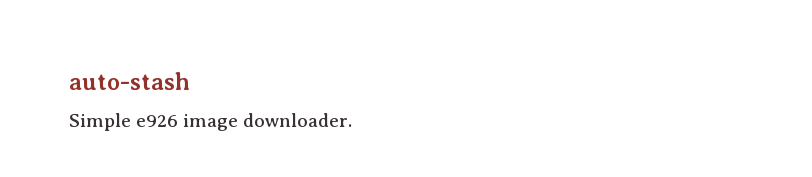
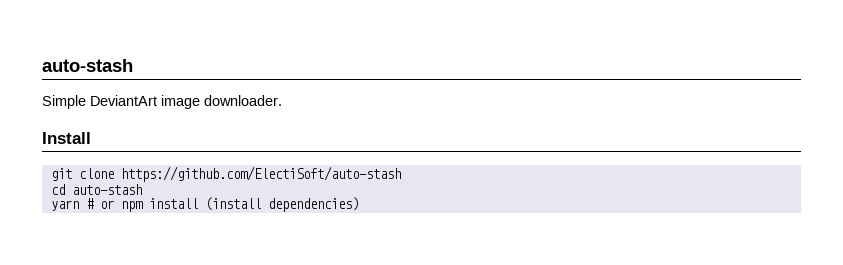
[136,115,179,127] e926 -> [90,95,157,106] DeviantArt
(353, 120) none -> [42,132,91,144] [50,166,401,182] [50,184,142,195] [50,197,359,212] // Install // git clone https://github.com/ElectiSoft/auto-stash // cd auto-stash // yarn # or npm install (install dependencies)

